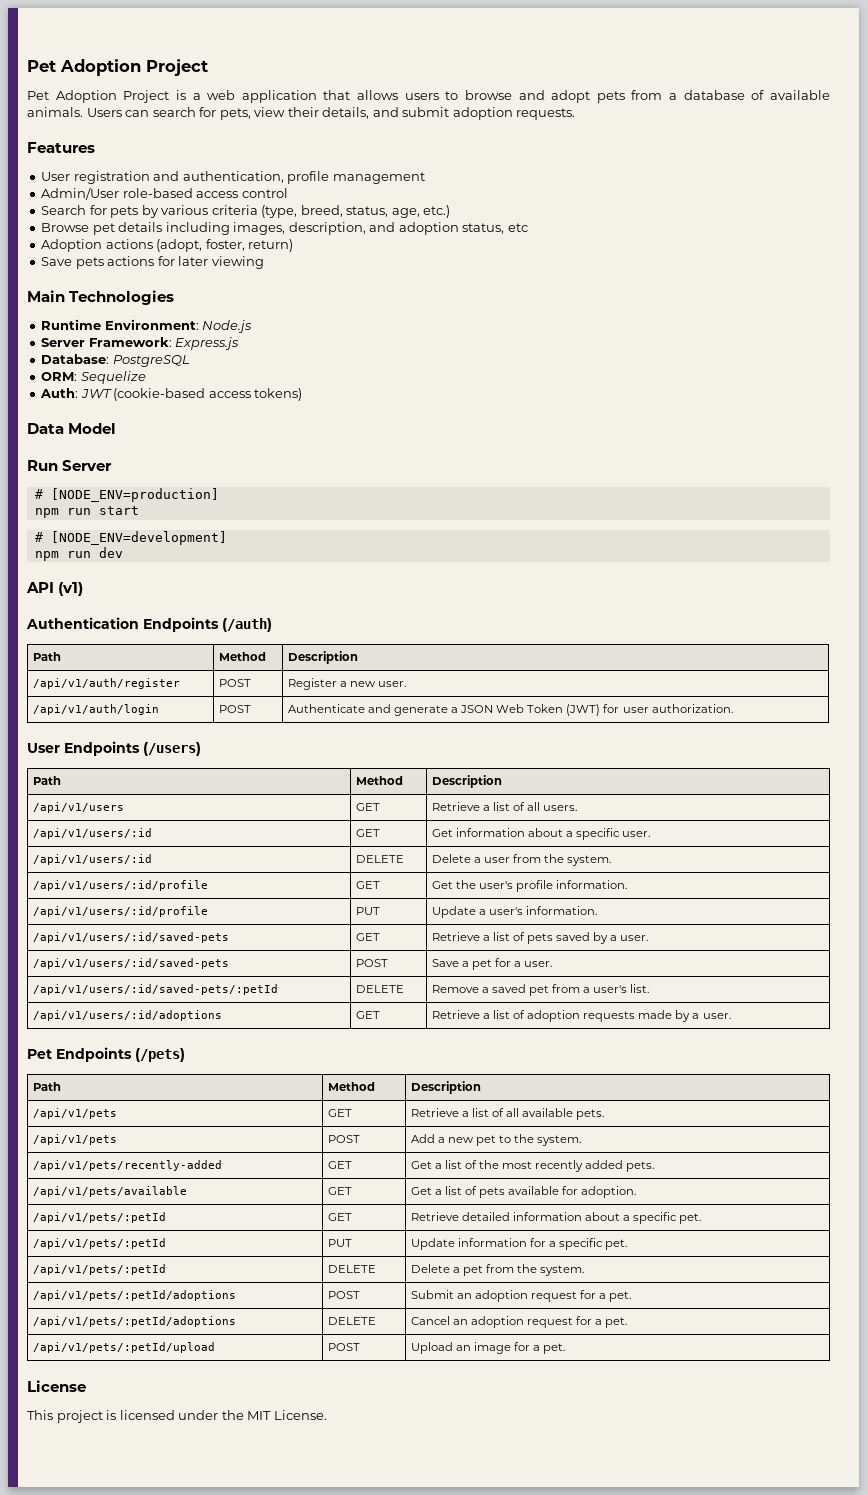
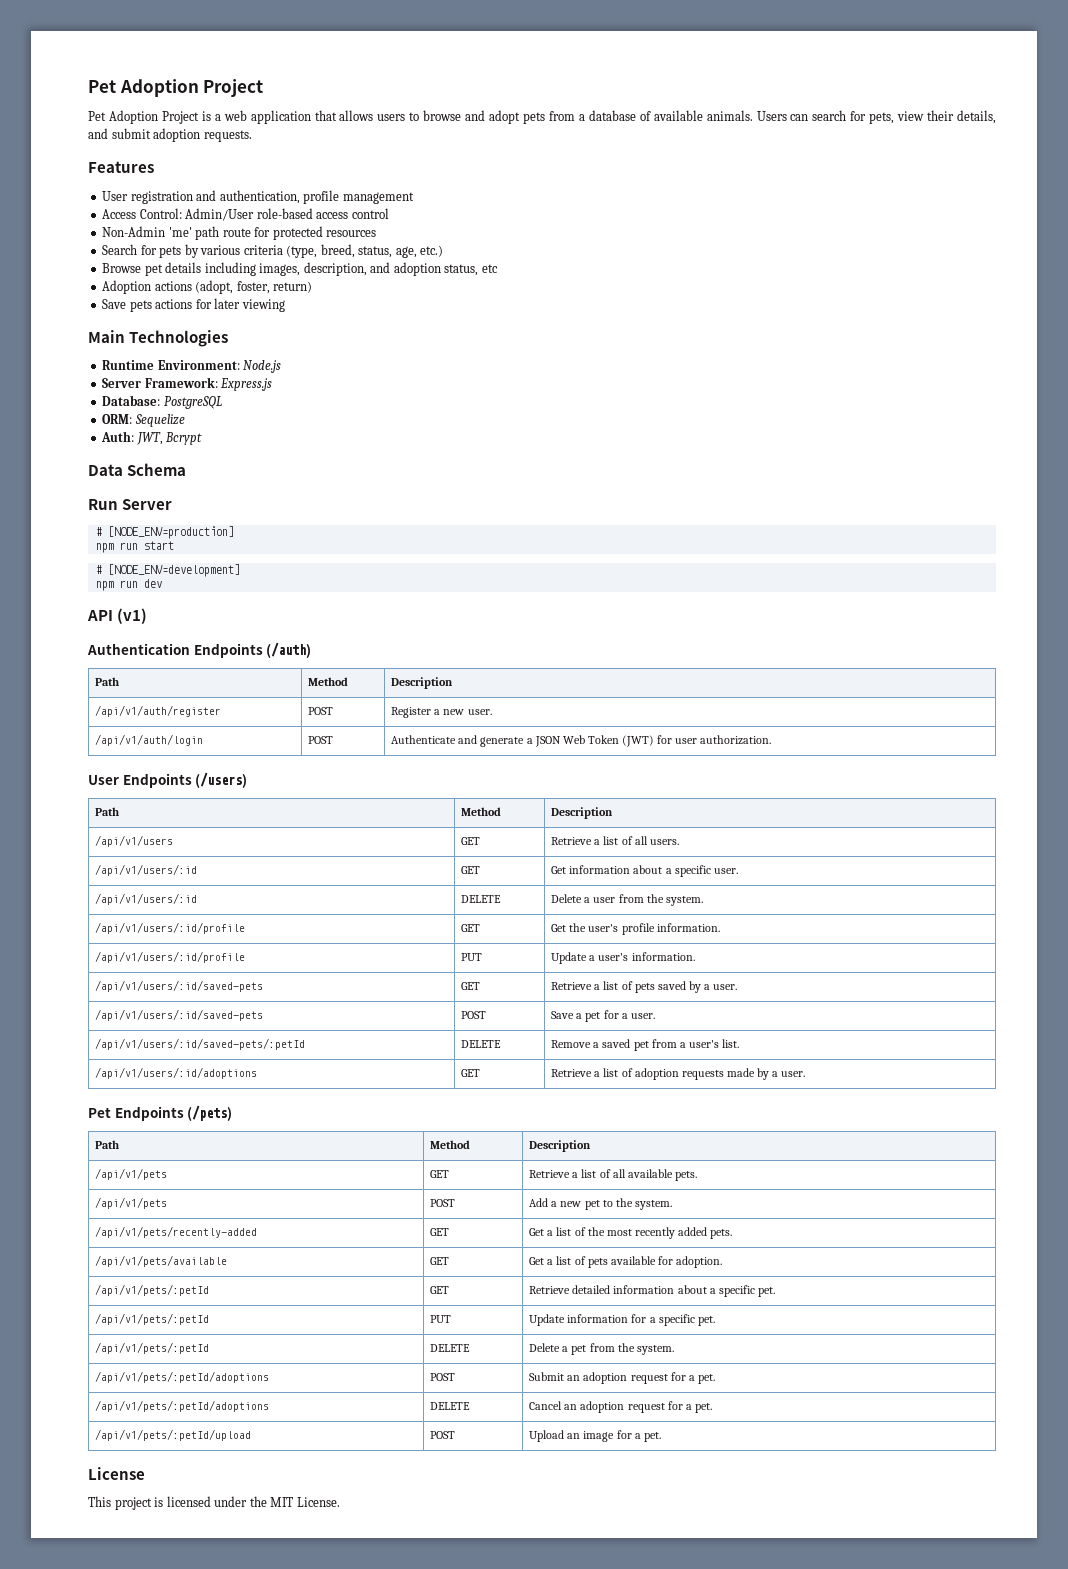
(425, 178) none -> [102,208,182,219] Access Control:
(288, 193) none -> [102,226,377,240] // Non-Admin 'me' path route for protected resources
[80,388,303,401] JWT (cookie-based access tokens) -> [136,432,203,445] JWT, Bcrypt
[68,423,117,434] Model -> [127,463,187,476] Schema

